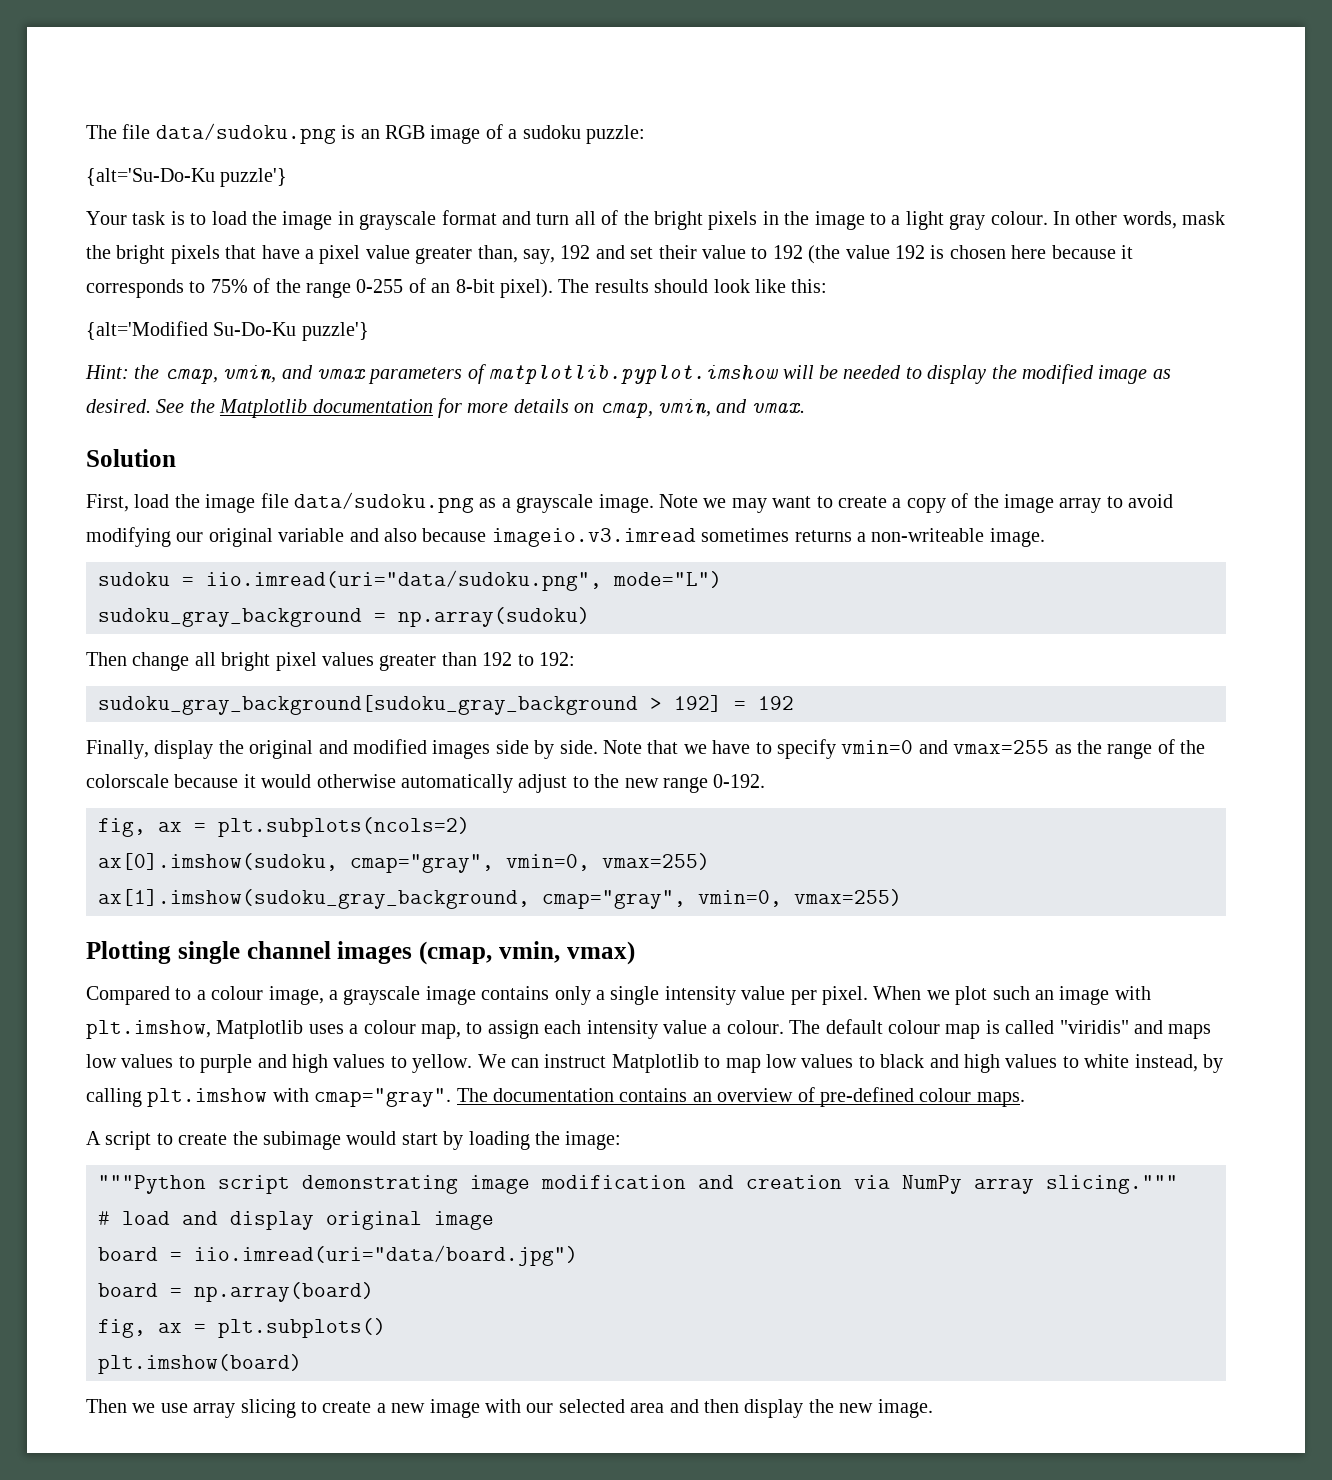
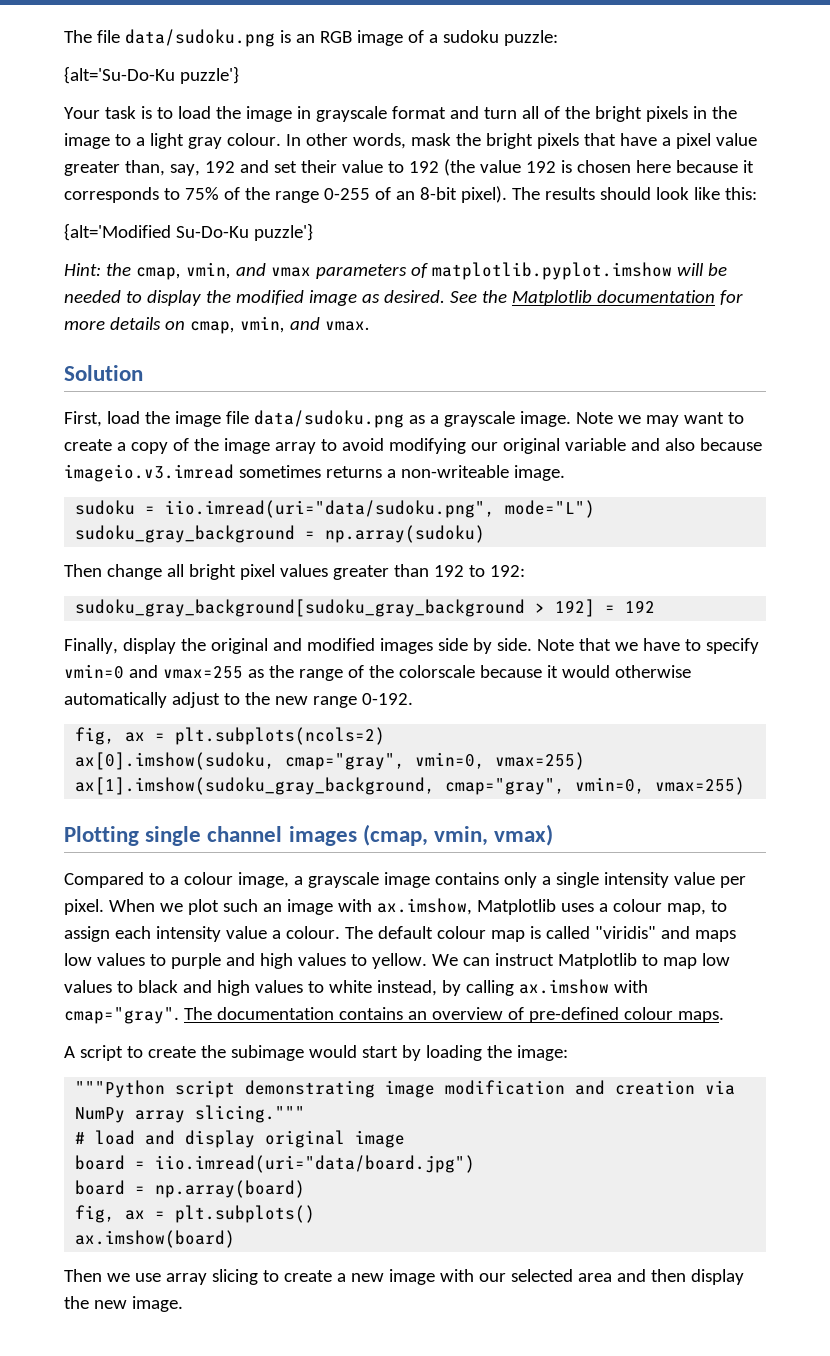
[86,1020,211,1039] plt.imshow, -> [376,898,472,915] ax.imshow,
[147,1088,268,1107] plt.imshow -> [518,979,609,994] ax.imshow
[98,1354,302,1374] plt.imshow(board) -> [75,1230,236,1248] ax.imshow(board)

